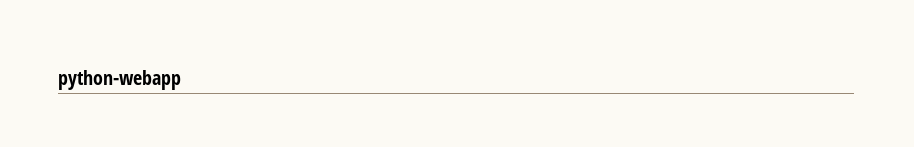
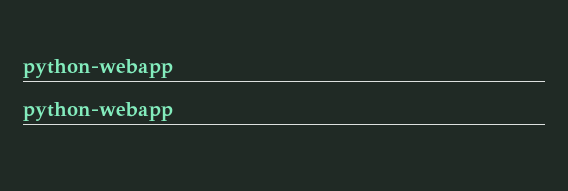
[58,70,181,90] python-webapp -> [23,59,173,78] [23,102,173,121] python-webapp // python-webapp

